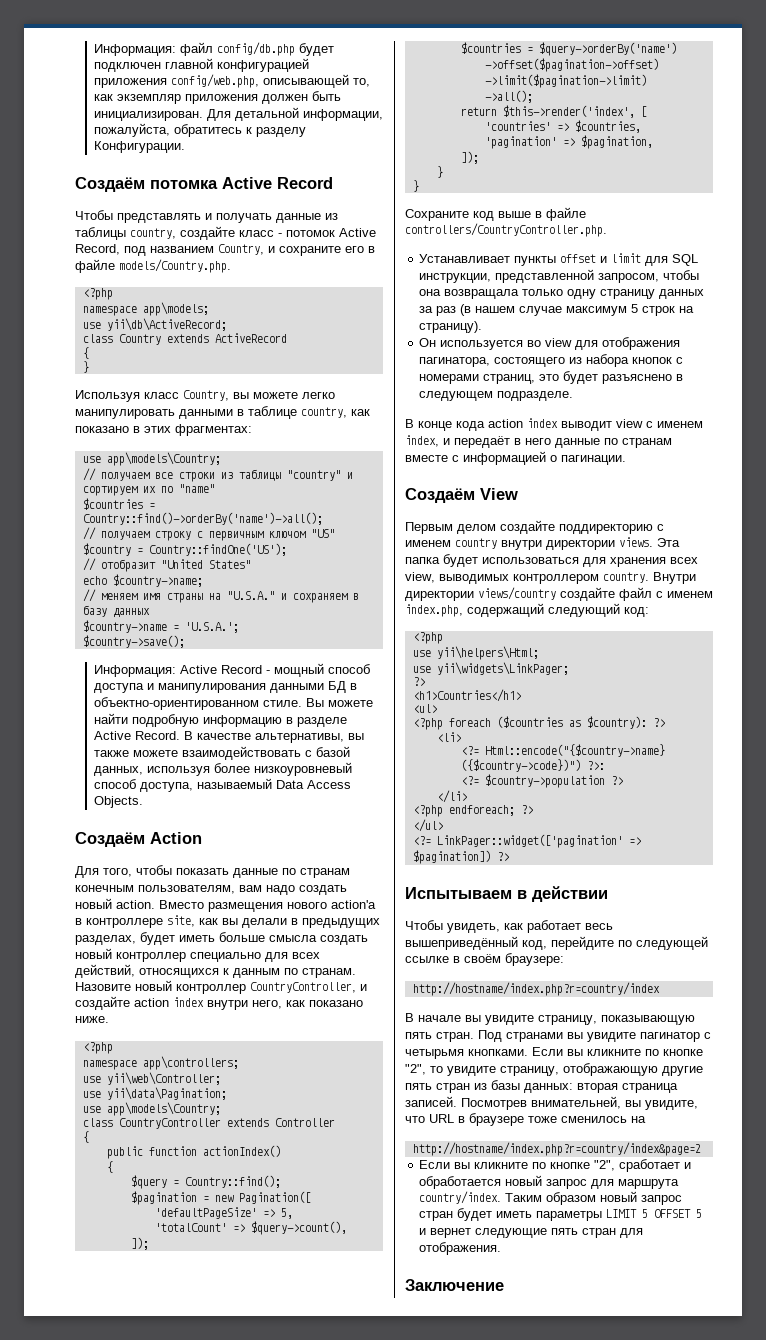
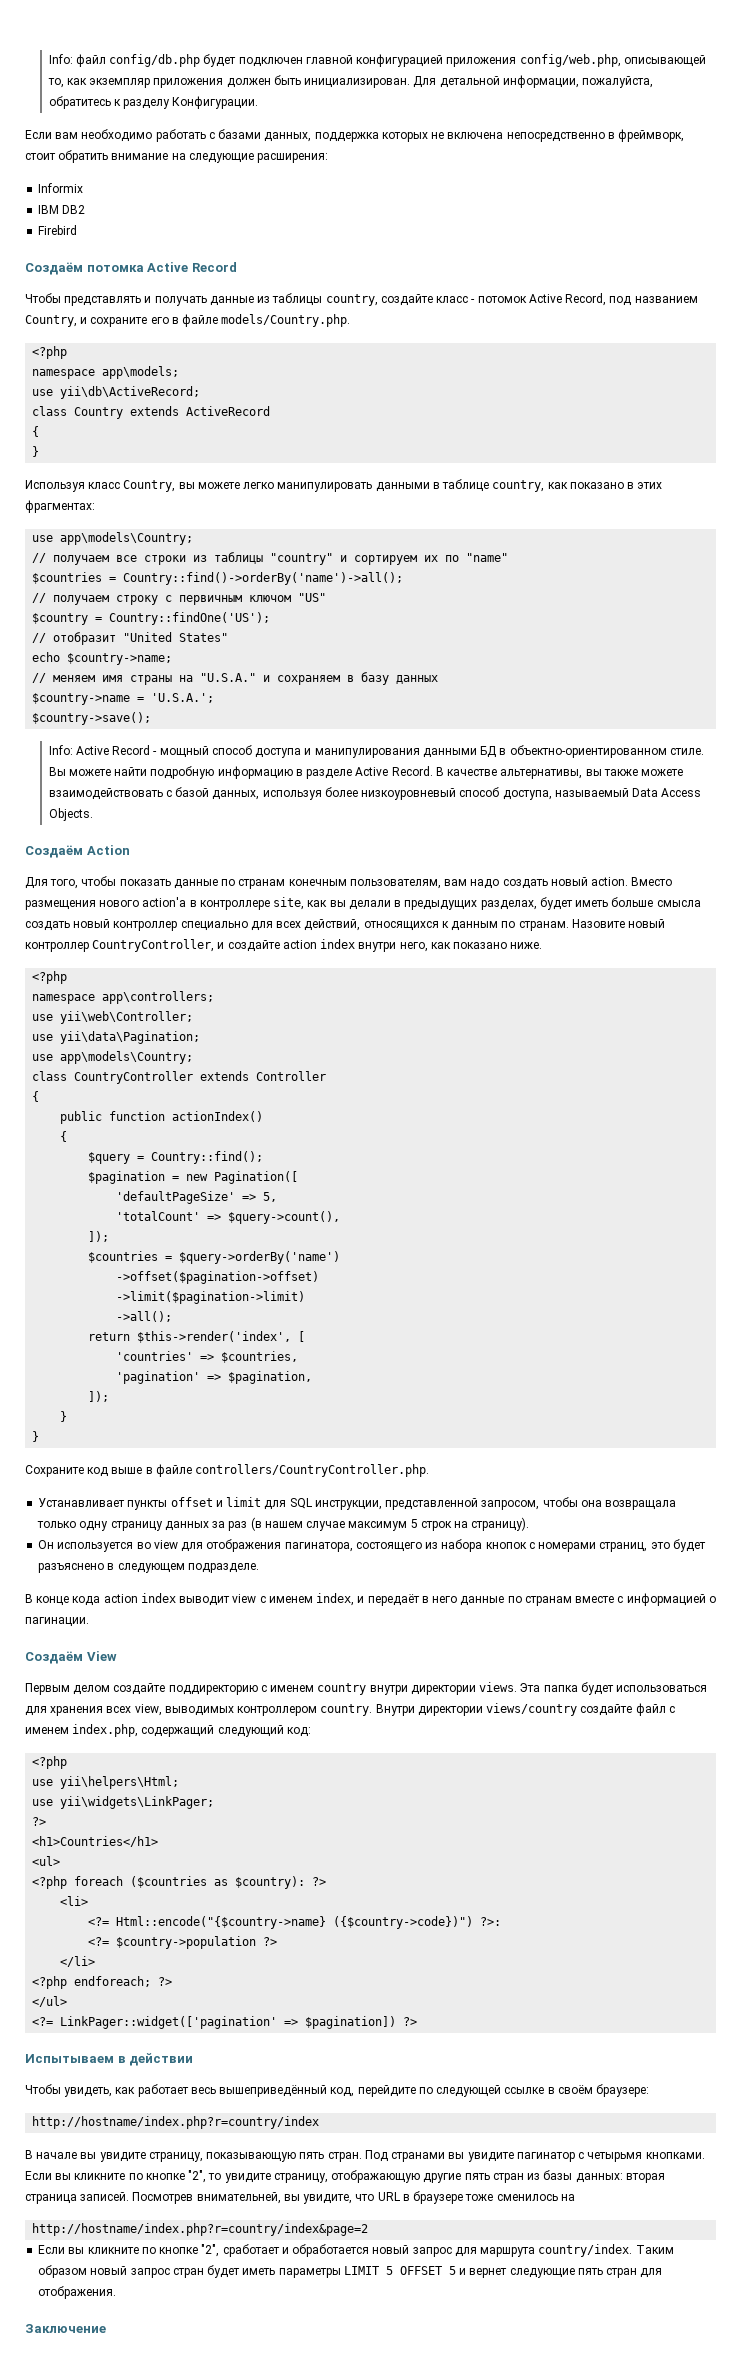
[93,44,176,56] Информация: -> [48,54,73,64] Info:
(185, 147) none -> [25,129,685,142] [25,150,329,163] [38,183,84,193] [38,205,86,214] [38,225,78,235] // Если вам необходимо работать с базами данных, поддержка которых не включена непосредственно в фреймворк, стоит обратить внимание на следующие расширения: // Informix // IBM DB2 // Firebird
[93,665,176,677] Информация: -> [48,745,73,755] Info:

